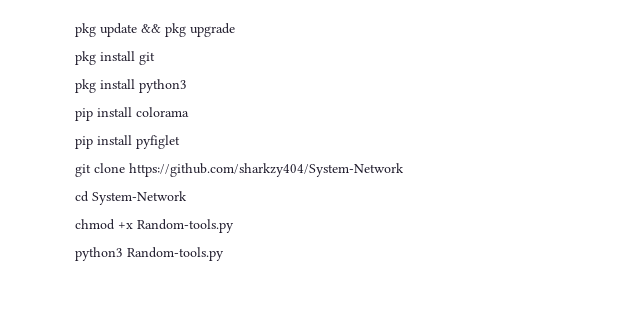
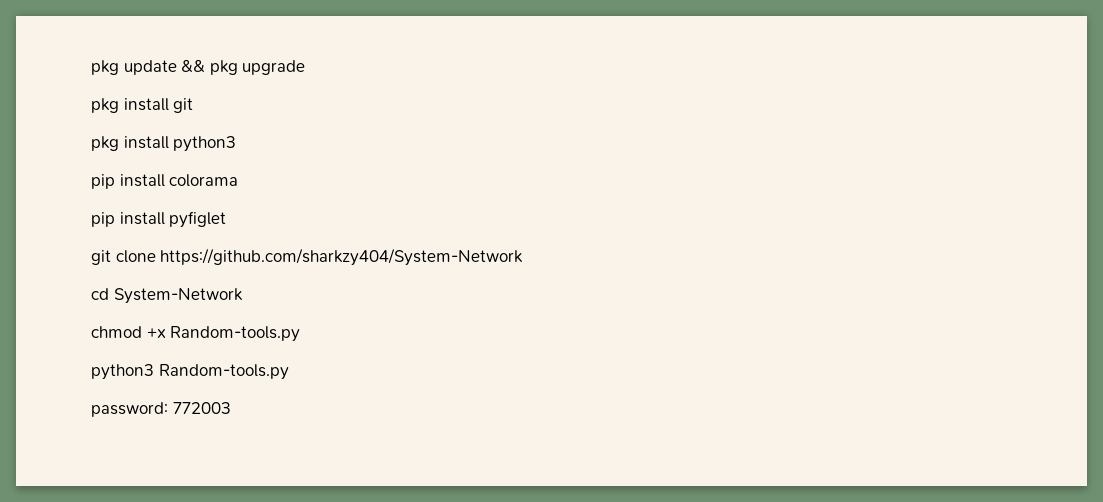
(224, 254) none -> [91,402,231,417] // password: 772003

